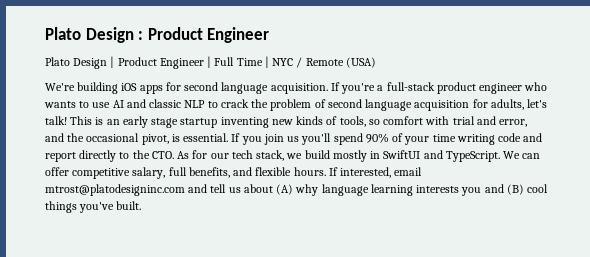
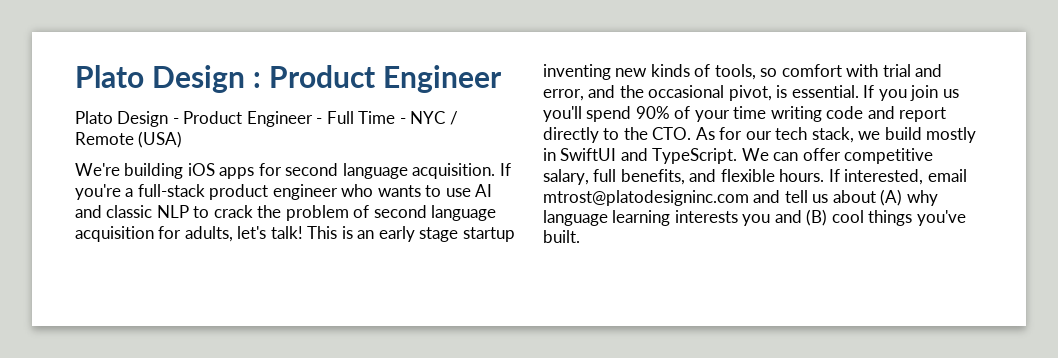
[110,56,212,69] | Product Engineer | -> [172,111,323,127] - Product Engineer -
[264,56,269,68] | -> [399,118,406,124] -

